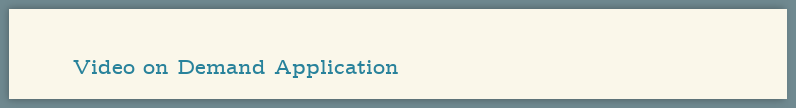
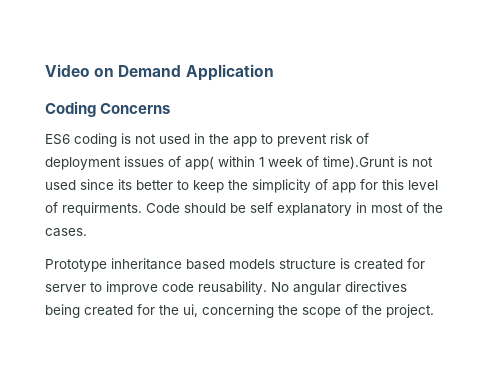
(399, 69) none -> [45,101,171,117] [45,133,369,147] [45,156,433,170] [45,179,438,193] [45,202,443,216] [45,228,87,237] [45,258,425,272] [45,281,407,295] [45,304,434,318] // Coding Concerns // ES6 coding is not used in the app to prevent risk of deployment issues of app( within 1 week of time).Grunt is not used since its better to keep the simplicity of app for this level of requirments. Code should be self explanatory in most of the cases. // Prototype inheritance based models structure is created for server to improve code reusability. No angular directives being created for the ui, concerning the scope of the project.

